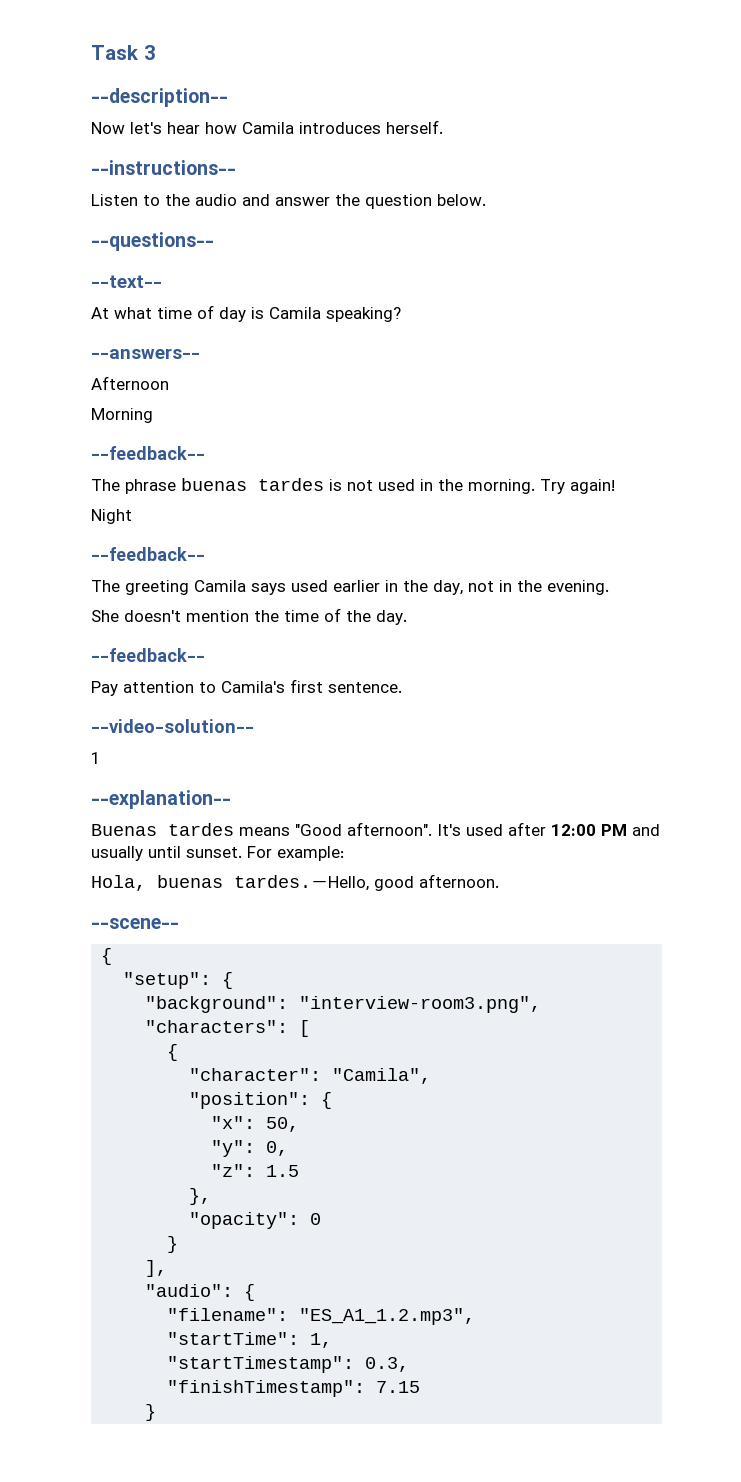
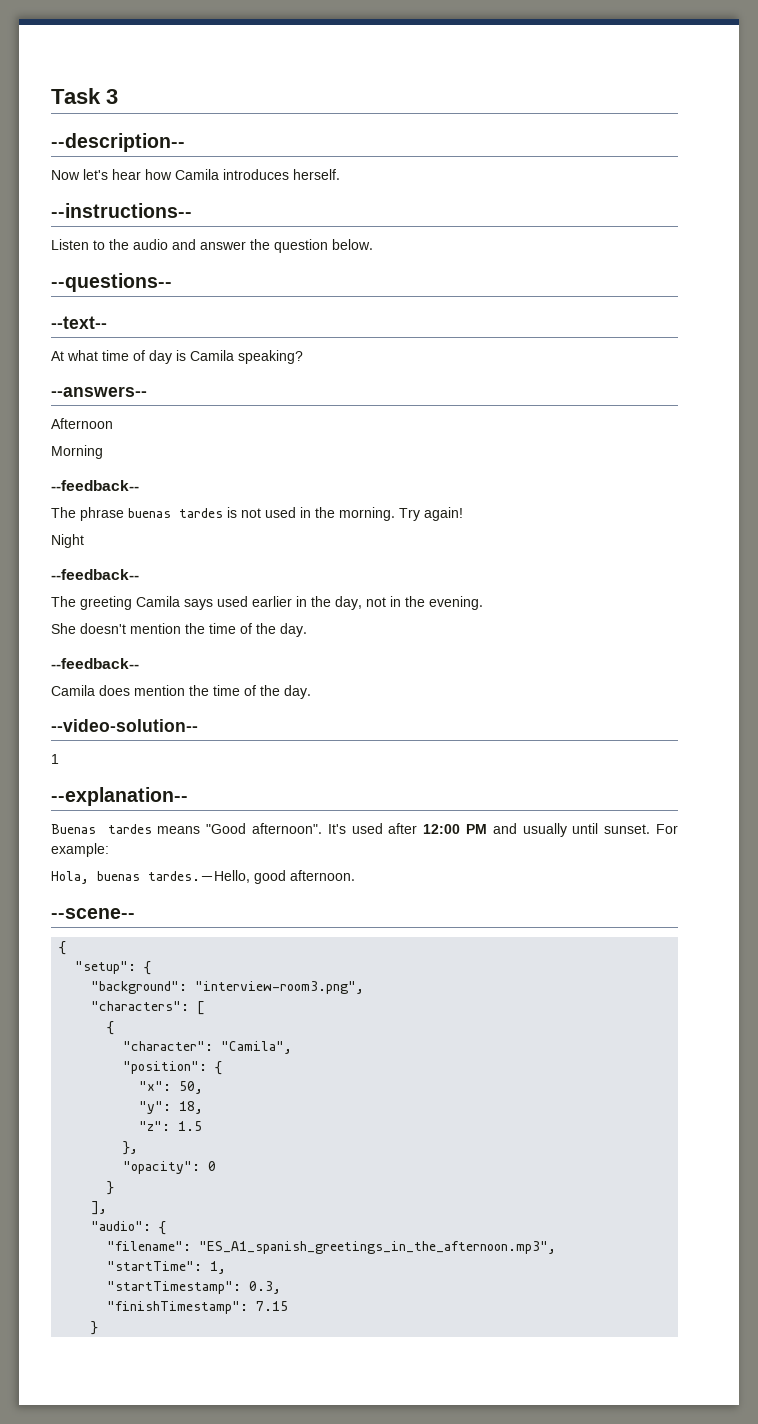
[91,679,402,696] Pay attention to Camila's first sentence. -> [51,685,311,699] Camila does mention the time of the day.
[266,1141,289,1156] 0, -> [179,1101,204,1114] 18,
[299,1308,476,1325] "ES_A1_1.2.mp3", -> [199,1241,557,1254] "ES_A1_spanish_greetings_in_the_afternoon.mp3",

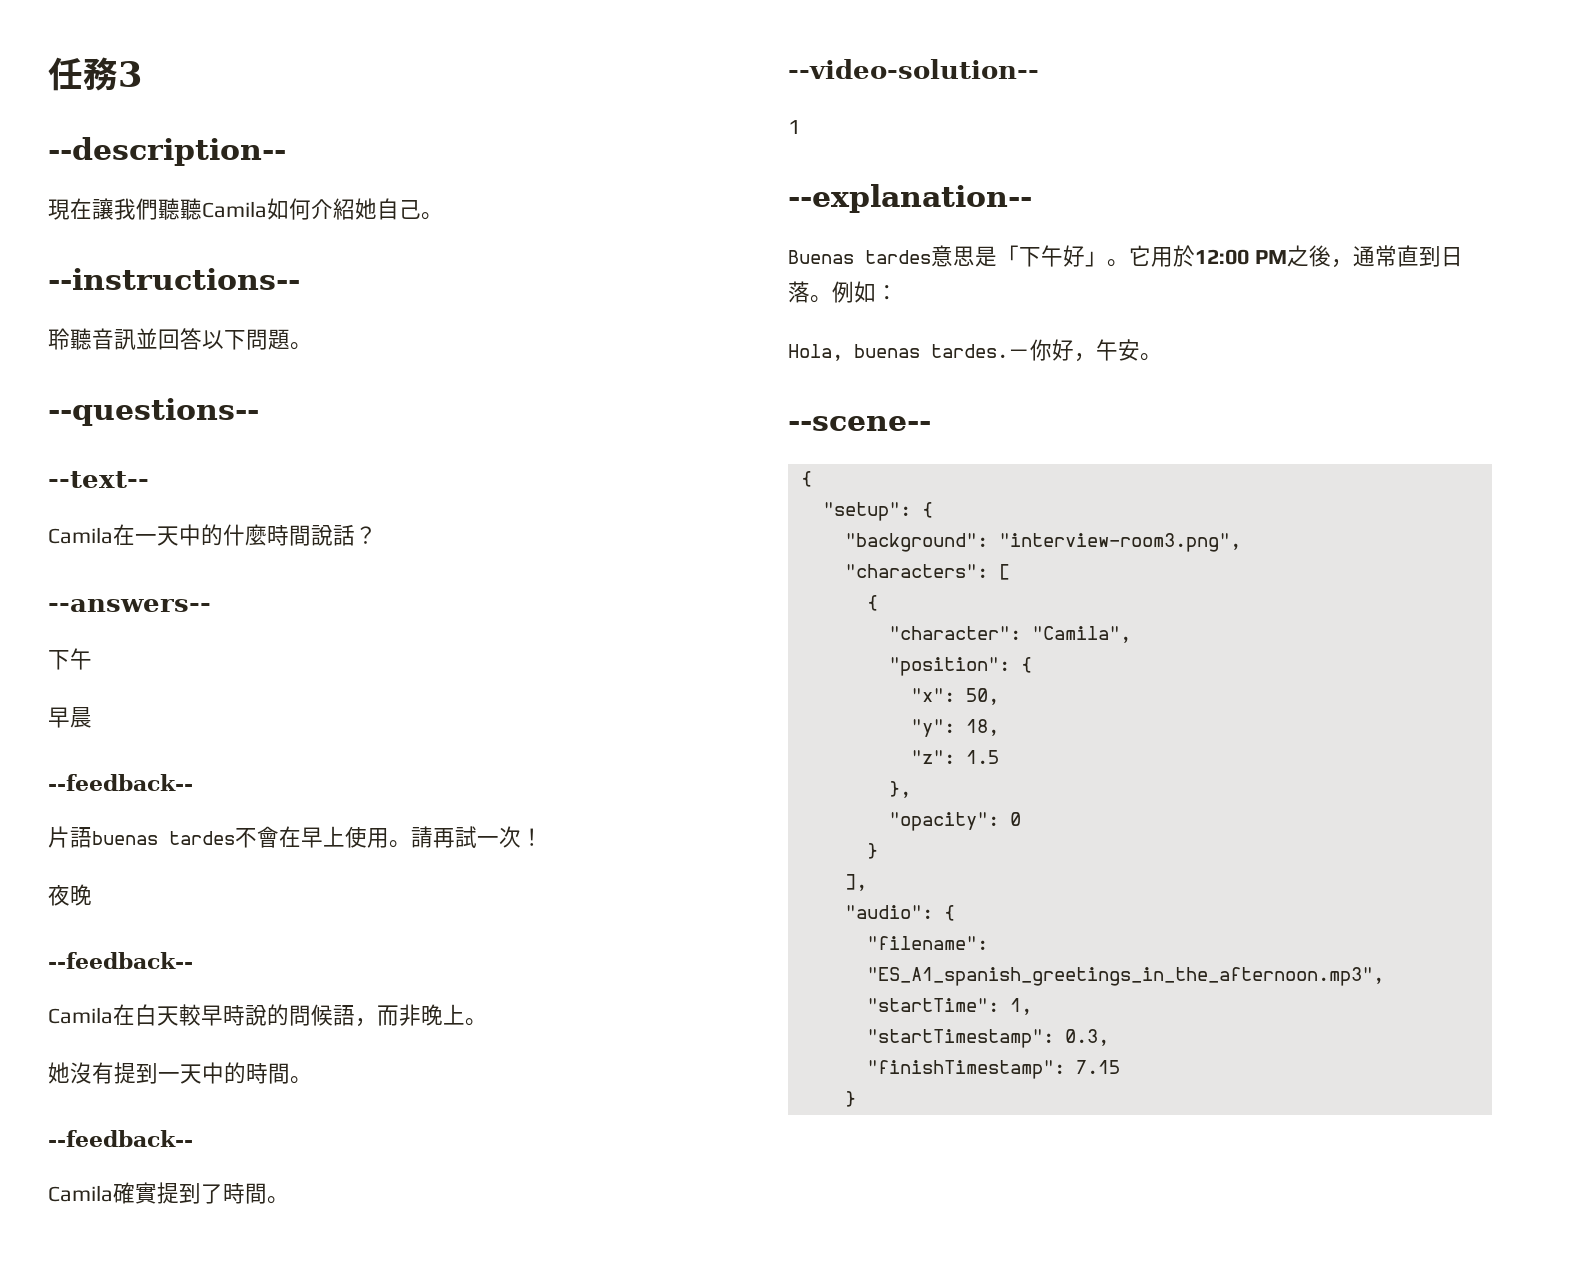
[51,88,101,104] Task -> [48,57,118,91] 任務
[51,169,340,180] [51,203,192,218] [51,239,373,253] [51,273,172,292] [51,316,107,329] [51,350,303,364] Now let's hear how Camila introduces herself. // --instructions-- // Listen to the audio and answer the question below. // --questions-- // --text-- // At what time of day is Camila speaking? -> [48,198,443,220] [48,268,300,290] [48,328,312,351] [48,398,259,426] [48,471,149,488] [48,524,377,546] 現在讓我們聽聽Camila如何介紹她自己。 // --instructions-- // 聆聽音訊並回答以下問題。 // --questions-- // --text-- // Camila在一天中的什麼時間說話？
[51,418,113,429] [51,445,103,459] [51,480,139,491] [51,507,463,521] [51,534,84,548] [51,569,139,580] [51,596,483,610] [51,623,307,637] [51,658,139,669] [51,685,311,699] Afternoon // Morning // --feedback-- // The phrase buenas tardes is not used in the morning. Try again! // Night // --feedback-- // The greeting Camila says used earlier in the day, not in the evening. // She doesn't mention the time of the day. // --feedback-- // Camila does mention the time of the day. -> [48,648,92,670] [48,707,92,728] [48,774,193,791] [48,826,543,849] [48,884,92,906] [48,952,193,969] [48,1004,487,1027] [48,1062,312,1084] [48,1130,193,1147] [48,1182,289,1204] 下午 // 早晨 // --feedback-- // 片語buenas tardes不會在早上使用。請再試一次！ // 夜晚 // --feedback-- // Camila在白天較早時說的問候語，而非晚上。 // 她沒有提到一天中的時間。 // --feedback-- // Camila確實提到了時間。
[157,823,678,837] [51,843,109,857] means "Good afternoon". It's used after 12:00 PM and usually until sunset. For example: -> [931,245,1463,268] [788,281,898,303] 意思是「下午好」。它用於12:00 PM之後，通常直到日落。例如：
[214,870,355,884] Hello, good afternoon. -> [1030,339,1162,362] 你好，午安。

